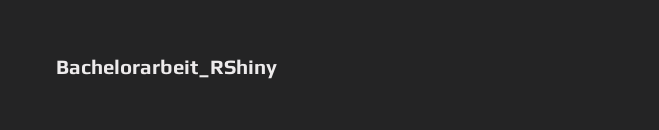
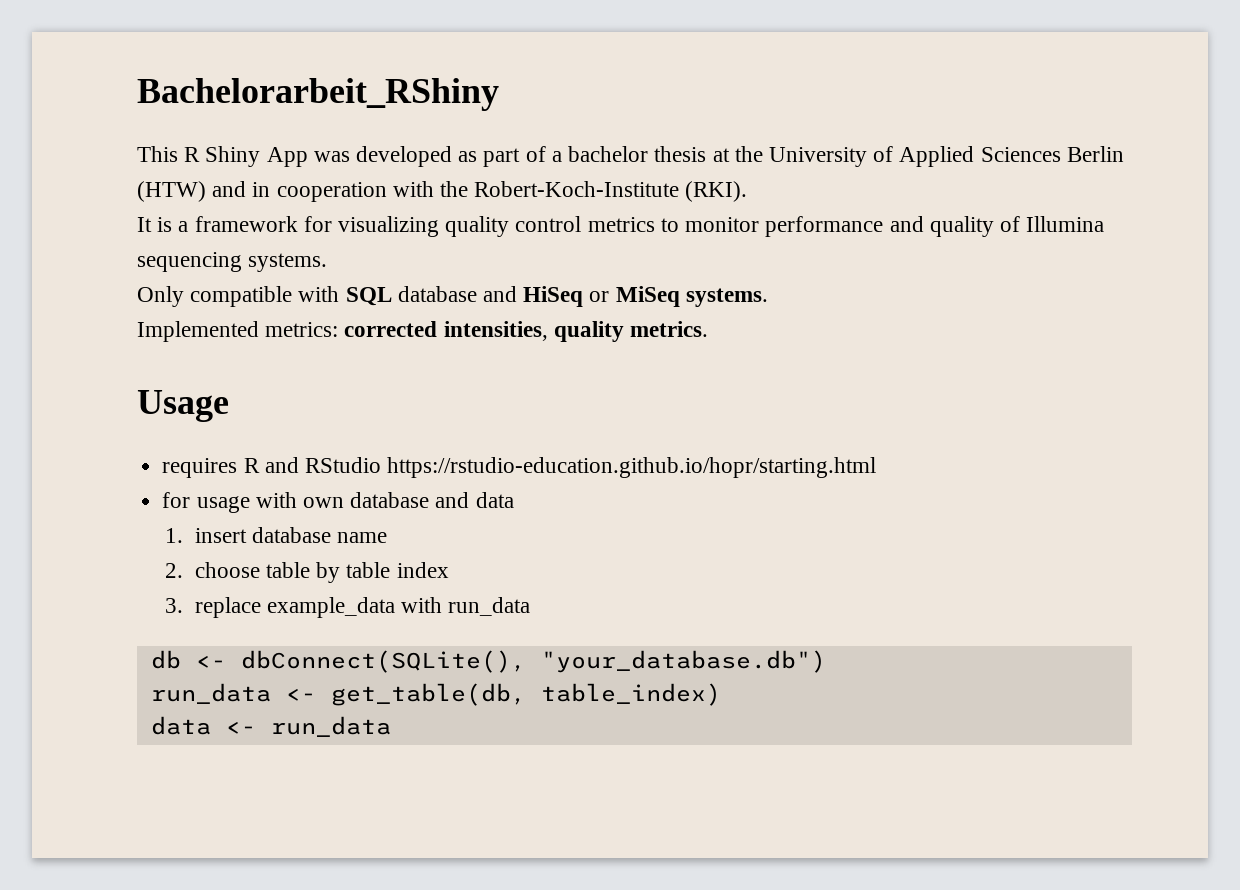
(277, 69) none -> [137,146,1124,167] [137,181,748,202] [137,216,1105,237] [137,252,328,272] [137,286,768,307] [137,321,709,342] [137,390,229,422] [162,457,877,478] [162,492,514,513] [165,527,388,543] [165,562,449,583] [165,597,531,618] [150,650,826,673] [150,683,721,706] [150,716,391,737] // This R Shiny App was developed as part of a bachelor thesis at the University of Applied Sciences Berlin (HTW) and in cooperation with the Robert-Koch-Institute (RKI). // It is a framework for visualizing quality control metrics to monitor performance and quality of Illumina sequencing systems. // Only compatible with SQL database and HiSeq or MiSeq systems. // Implemented metrics: corrected intensities, quality metrics. // Usage // requires R and RStudio https://rstudio-education.github.io/hopr/starting.html // for usage with own database and data // 1. insert database name // 2. choose table by table index // 3. replace example_data with run_data // db <- dbConnect(SQLite(), "your_database.db") // run_data <- get_table(db, table_index) // data <- run_data

